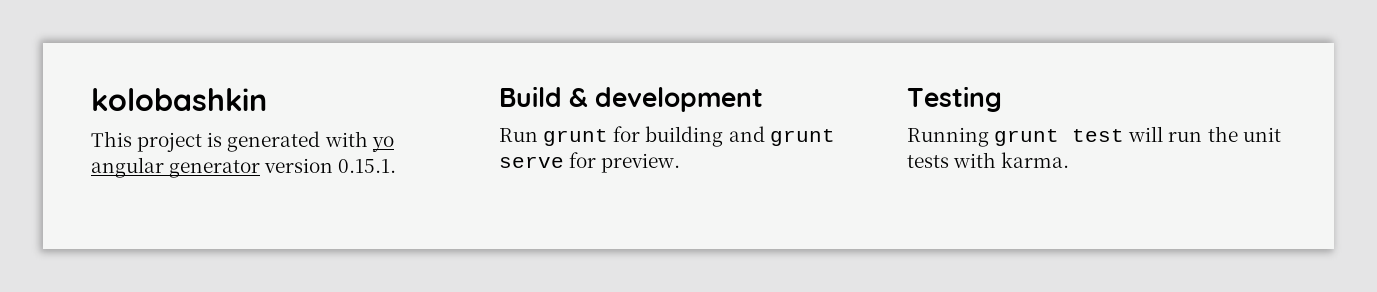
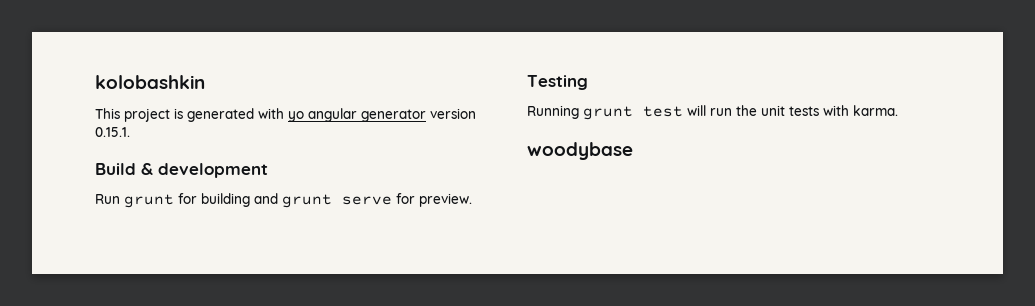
(1070, 160) none -> [527,142,633,160] // woodybase

